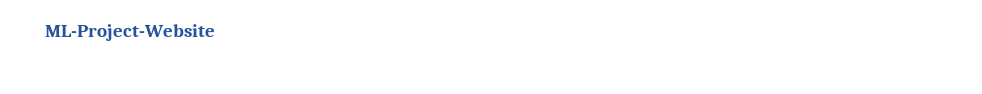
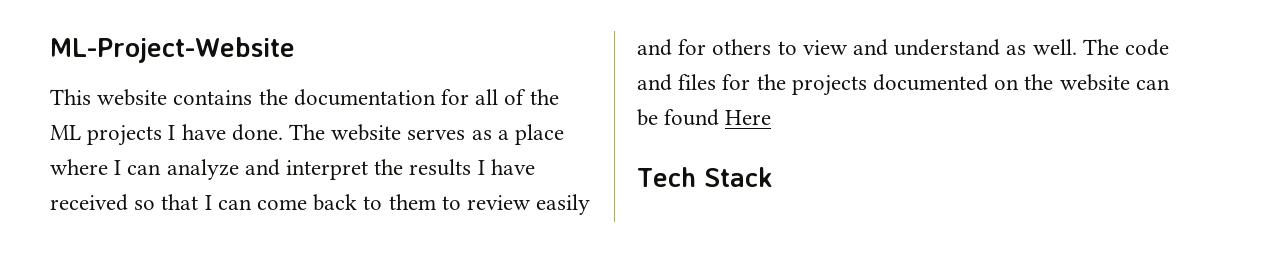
(215, 32) none -> [50,89,559,106] [50,124,565,146] [50,159,535,180] [50,194,591,215] [637,39,1170,56] [637,74,1170,96] [637,109,772,126] [637,167,773,187] // This website contains the documentation for all of the ML projects I have done. The website serves as a place where I can analyze and interpret the results I have received so that I can come back to them to review easily and for others to view and understand as well. The code and files for the projects documented on the website can be found Here // Tech Stack

